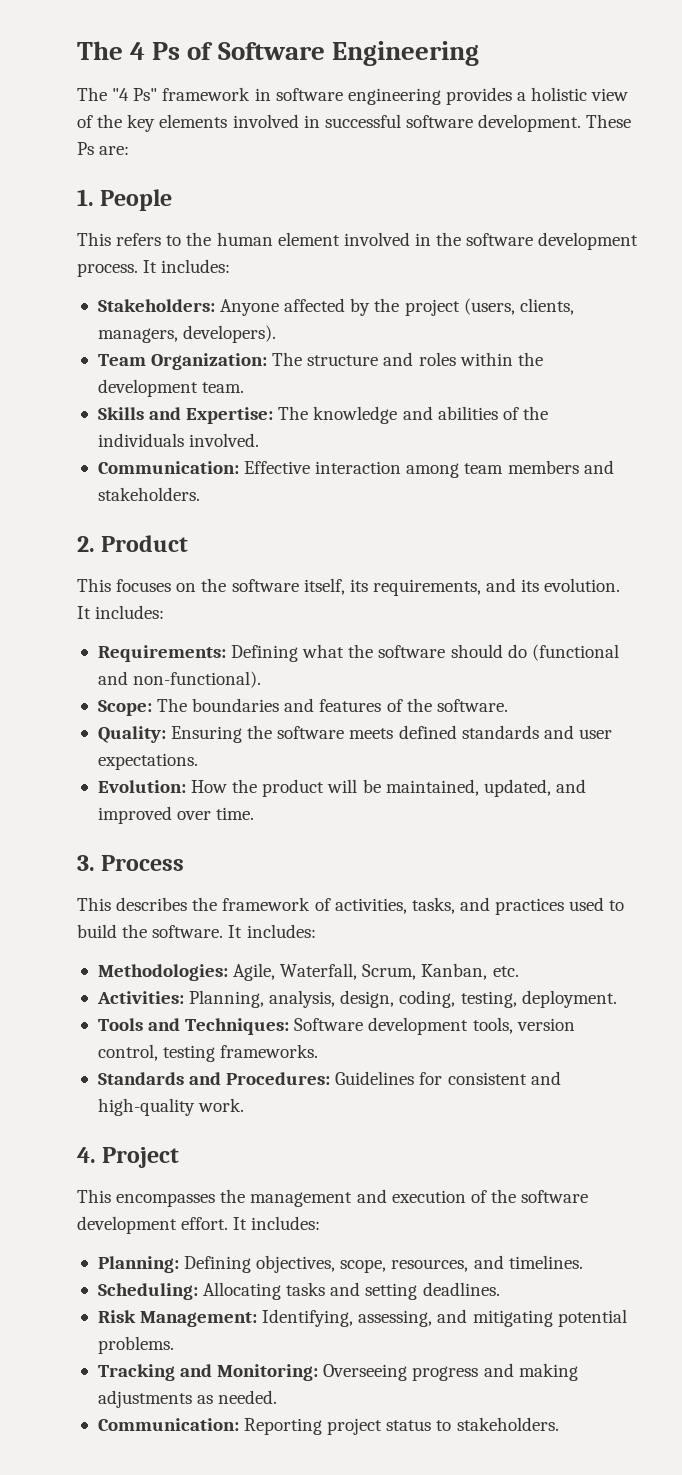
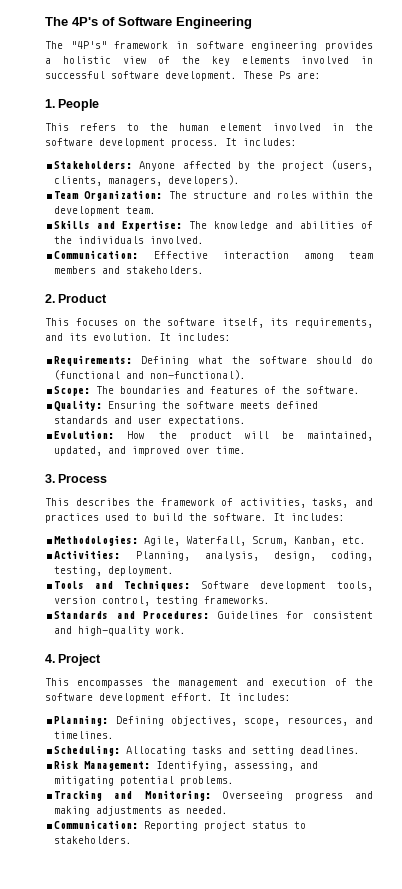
[77,41,181,60] The 4 Ps -> [45,17,98,26] The 4P's
[112,88,158,101] "4 Ps" -> [70,41,107,49] "4P's"

